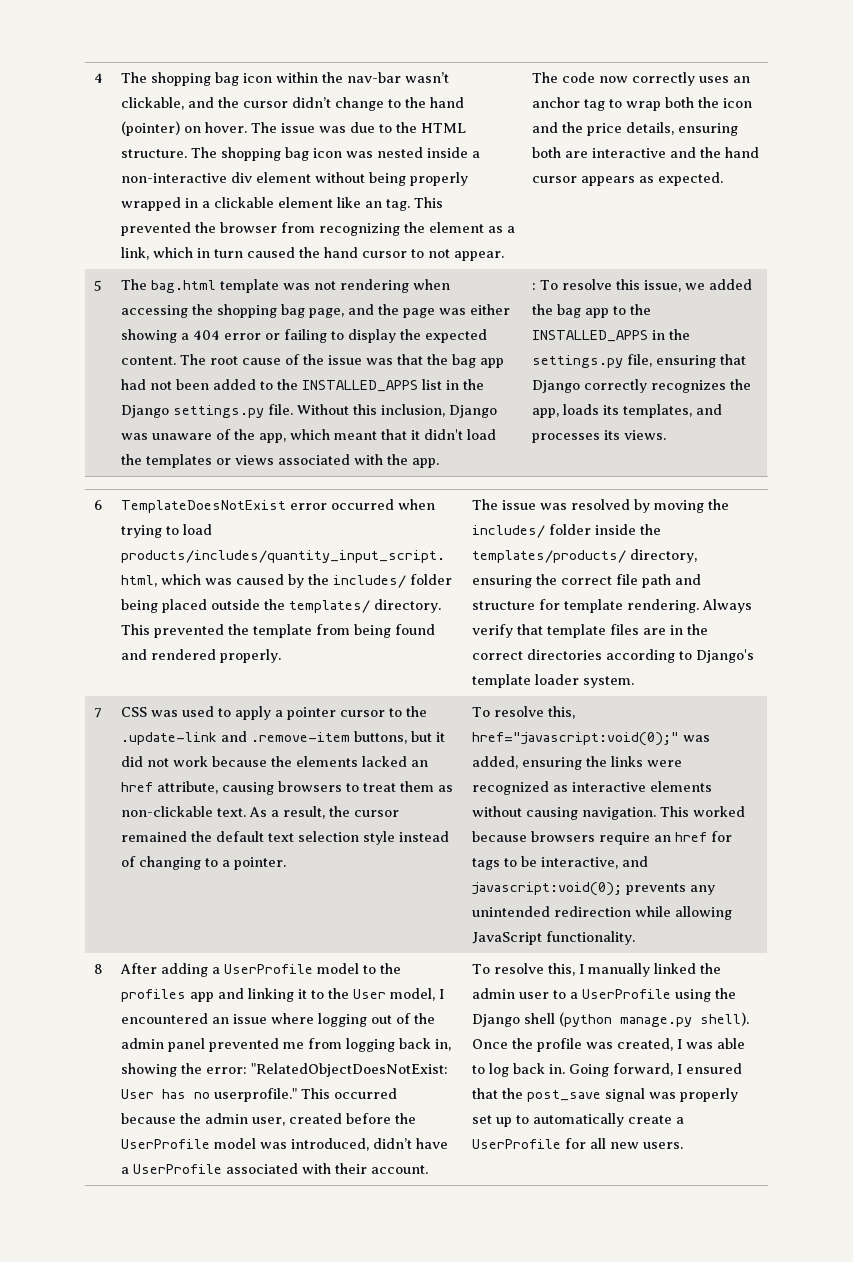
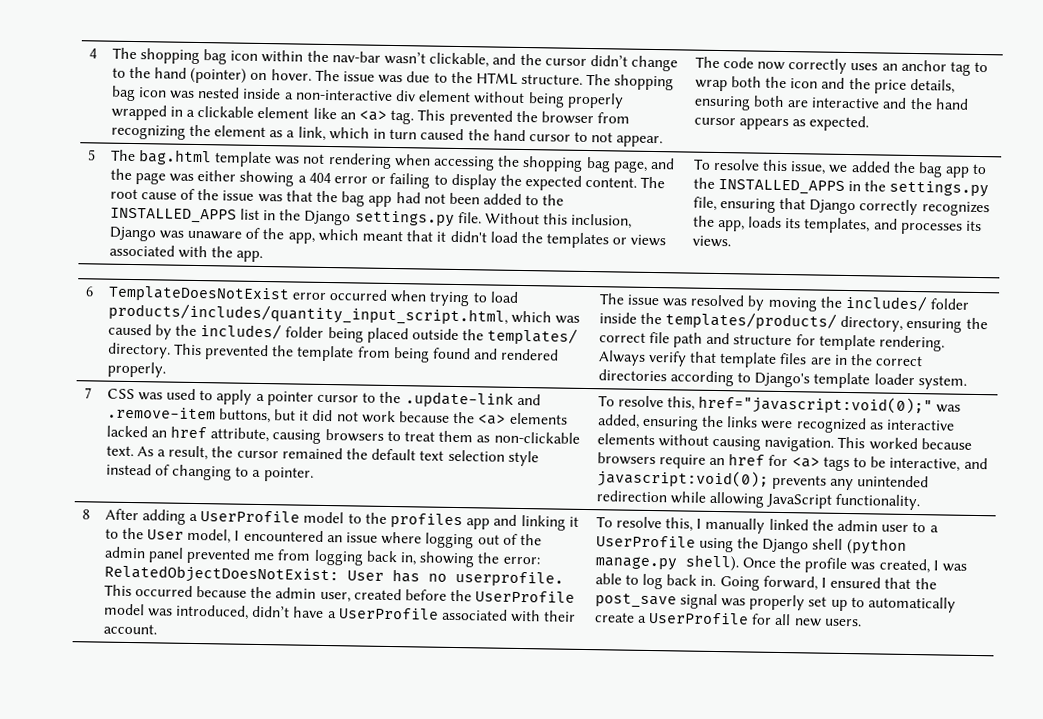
(382, 204) none -> [359,110,388,121] <a>
[531,283,536,290] : -> (264, 256) none
(292, 761) none -> [477,414,507,425] <a>
(732, 836) none -> [791,457,820,468] <a>
[250,1063,448,1077] "RelatedObjectDoesNotExist: -> [103,564,339,585] RelatedObjectDoesNotExist:
[213,1088,297,1102] userprofile." -> [454,570,564,587] userprofile.

